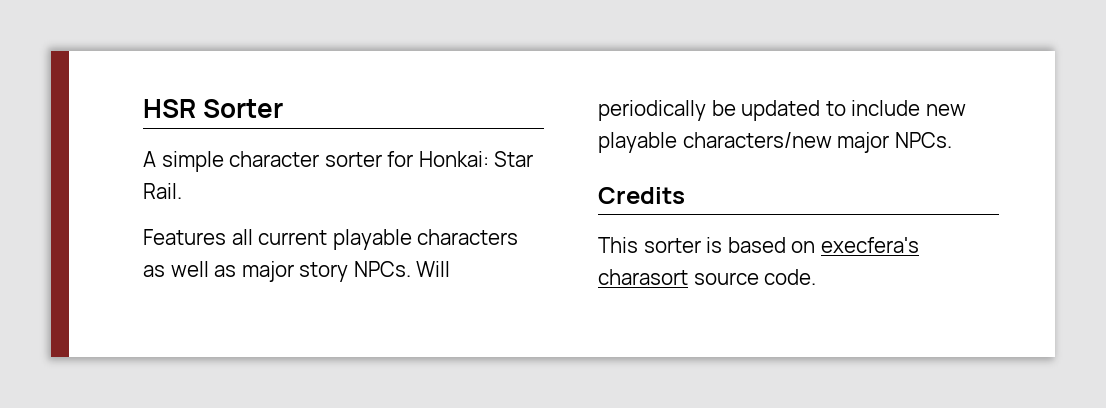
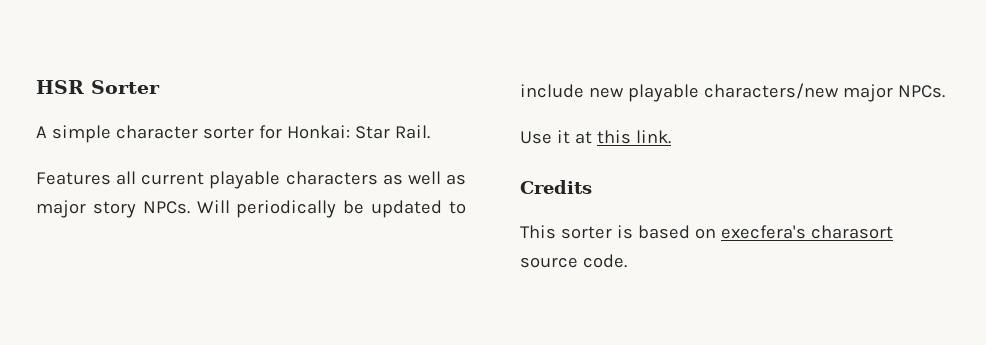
(952, 140) none -> [520,130,671,144] // Use it at this link.

